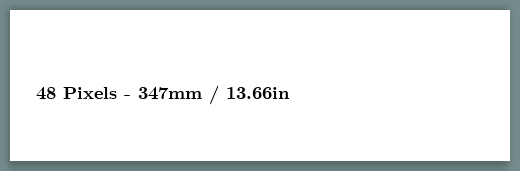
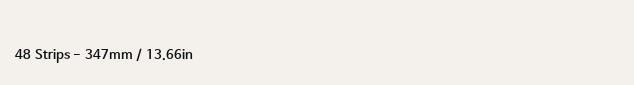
[63,87,117,99] Pixels -> [34,49,70,63] Strips

